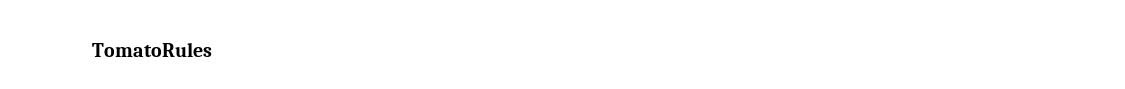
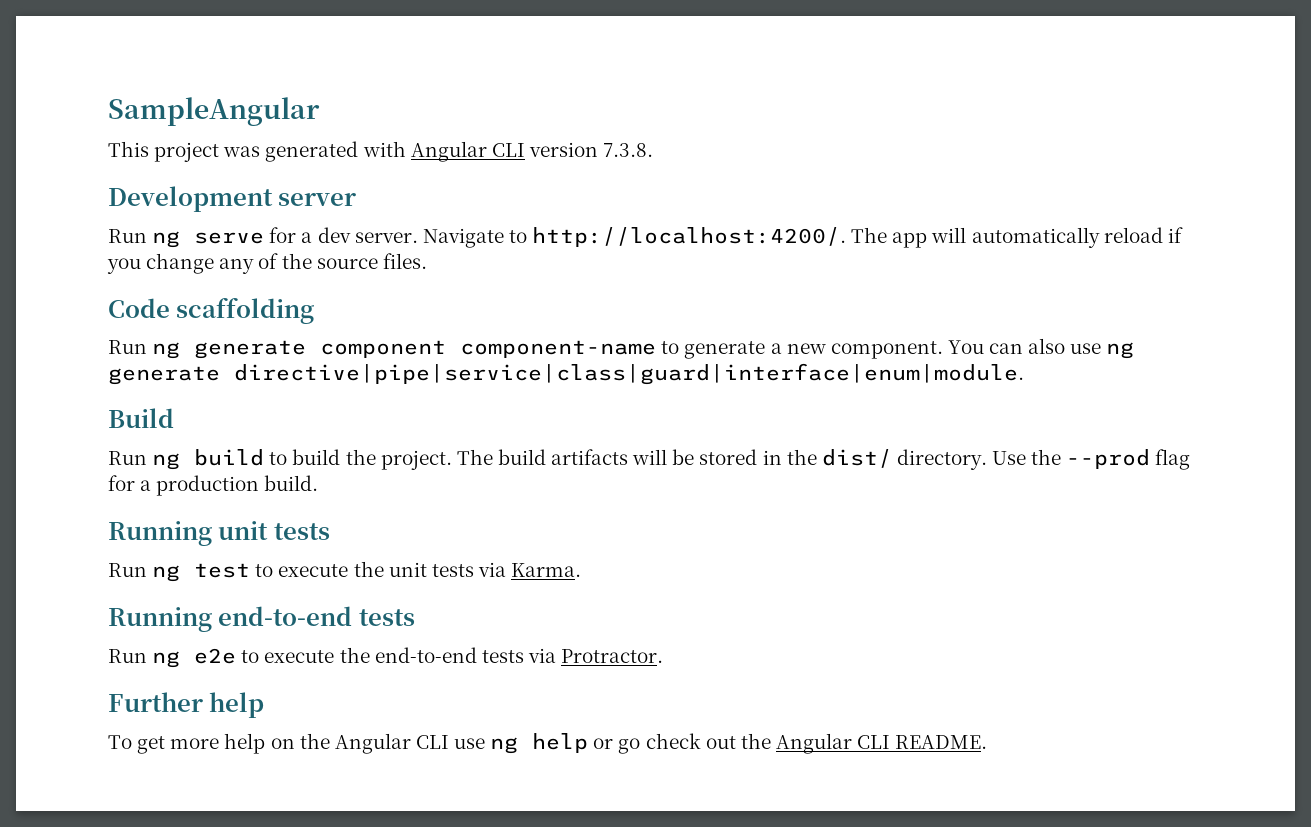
[92,42,212,57] TomatoRules -> [108,97,320,126] [108,141,654,162] [108,186,357,212] [108,227,1183,248] [107,253,427,274] [108,297,315,324] [108,338,1135,359] [108,363,1024,385] [108,408,174,428] [108,449,1191,470] [108,475,319,496] [108,521,330,546] [108,561,582,582] [108,606,415,632] [108,647,664,668] [108,692,265,718] [108,733,988,754] SampleAngular // This project was generated with Angular CLI version 7.3.8. // Development server // Run ng serve for a dev server. Navigate to http://localhost:4200/. The app will automatically reload if you change any of the source files. // Code scaffolding // Run ng generate component component-name to generate a new component. You can also use ng generate directive|pipe|service|class|guard|interface|enum|module. // Build // Run ng build to build the project. The build artifacts will be stored in the dist/ directory. Use the --prod flag for a production build. // Running unit tests // Run ng test to execute the unit tests via Karma. // Running end-to-end tests // Run ng e2e to execute the end-to-end tests via Protractor. // Further help // To get more help on the Angular CLI use ng help or go check out the Angular CLI README.

